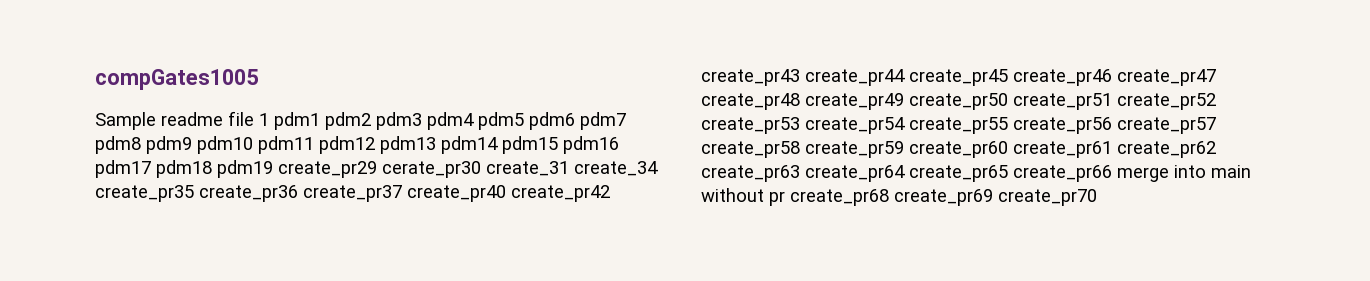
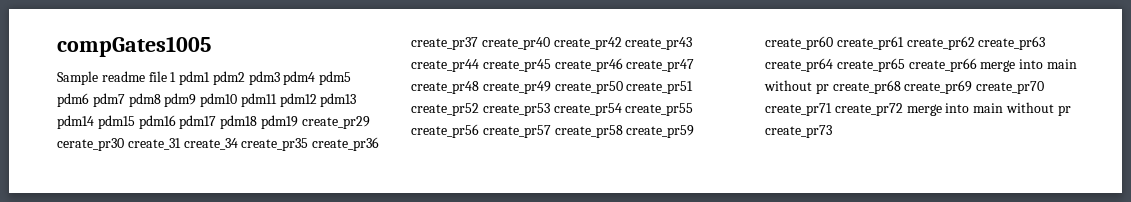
(1097, 197) none -> [765,102,1071,116] [765,125,832,138] create_pr71 create_pr72 merge into main without pr create_pr73

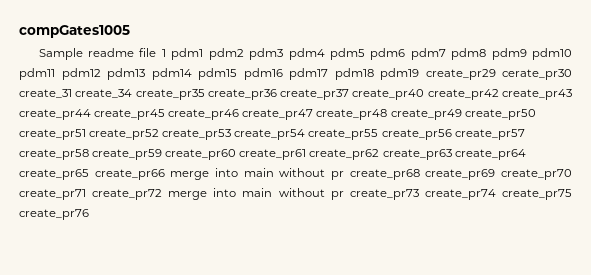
(832, 131) none -> [424,189,572,200] [19,209,89,220] create_pr74 create_pr75 create_pr76

